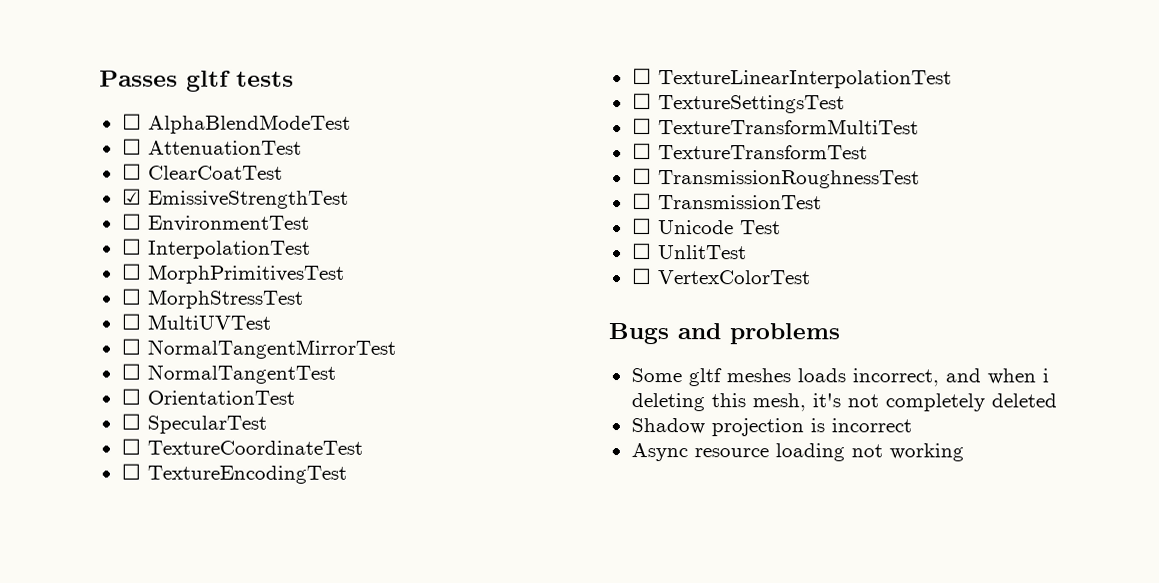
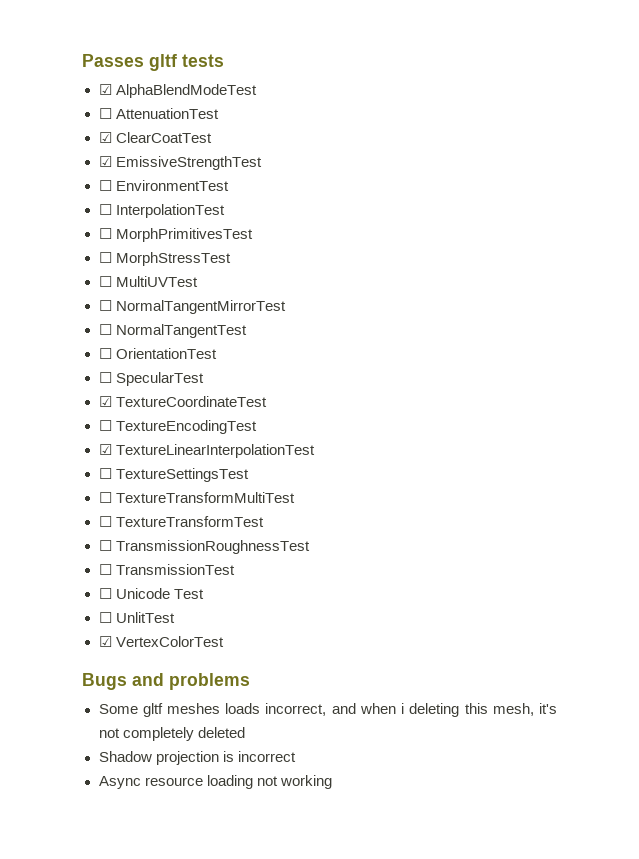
[121,113,142,130] ☐ -> [98,84,112,95] ☑
[121,163,142,180] ☐ -> [98,132,112,143] ☑
[120,438,141,455] ☐ -> [98,396,112,407] ☑
[631,68,652,85] ☐ -> [98,444,112,455] ☑
[631,268,652,285] ☐ -> [98,636,112,647] ☑

